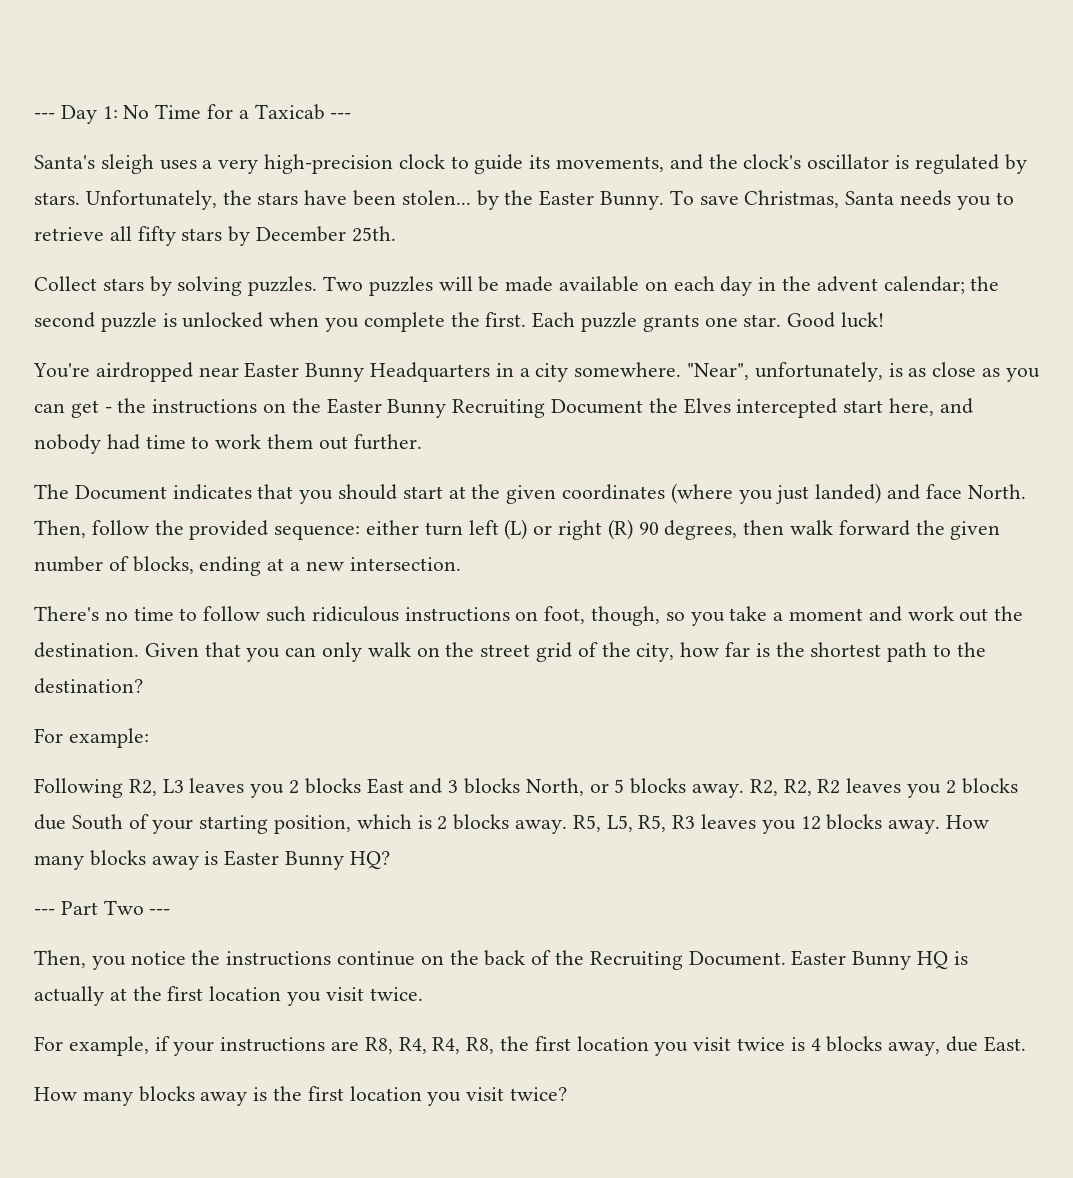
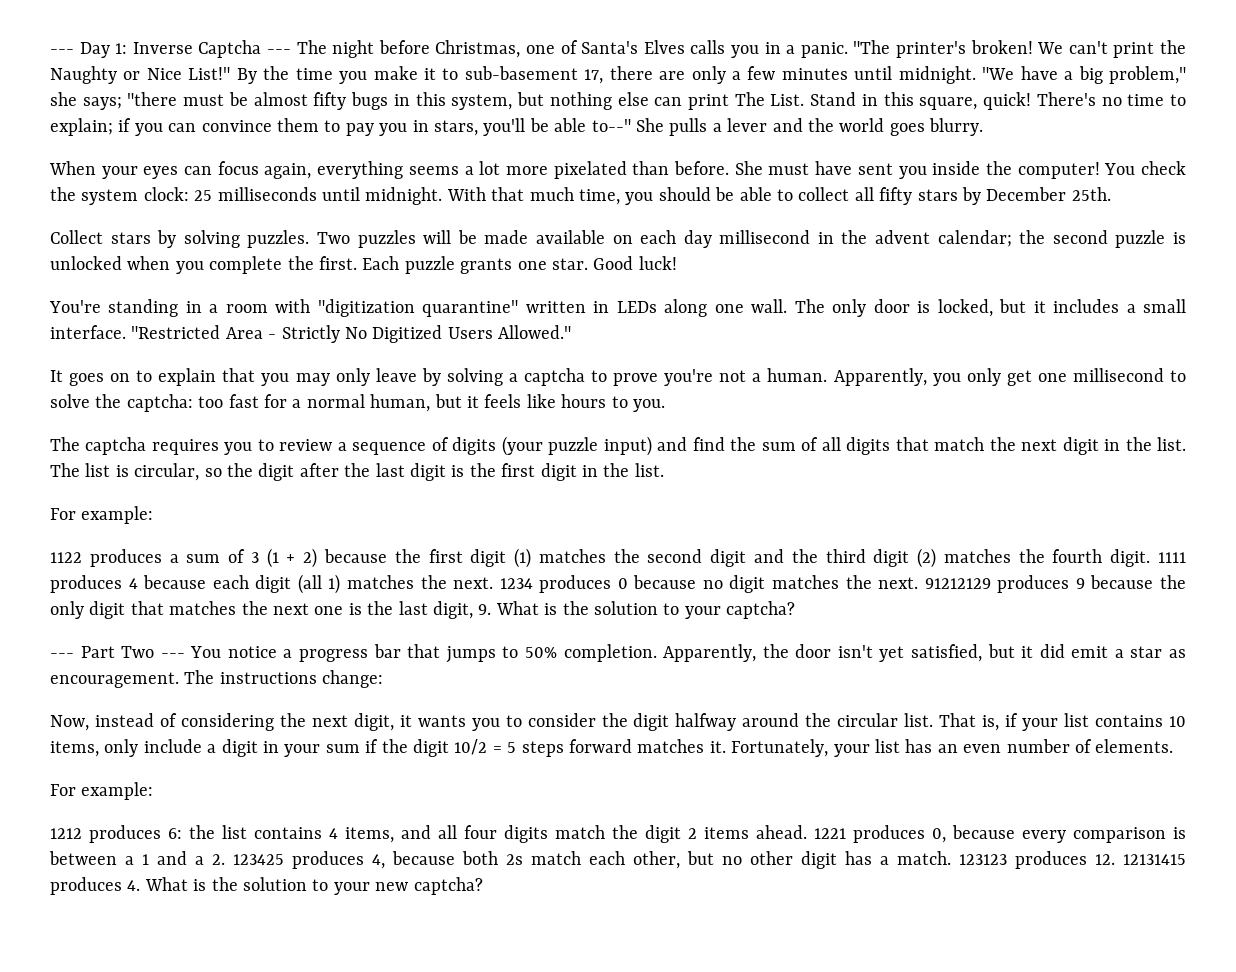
[123,104,352,120] [34,154,1027,174] [34,190,1014,210] [34,227,104,241] No Time for a Taxicab --- // Santa's sleigh uses a very high-precision clock to guide its movements, and the clock's oscillator is regulated by stars. Unfortunately, the stars have been stolen... by the Easter Bunny. To save Christmas, Santa needs you to retrieve -> [132,40,1187,58] [50,66,1187,84] [50,92,1187,110] [50,118,984,136] [49,161,1186,179] [50,187,850,205] Inverse Captcha --- The night before Christmas, one of Santa's Elves calls you in a panic. "The printer's broken! We can't print the Naughty or Nice List!" By the time you make it to sub-basement 17, there are only a few minutes until midnight. "We have a big problem," she says; "there must be almost fifty bugs in this system, but nothing else can print The List. Stand in this square, quick! There's no time to explain; if you can convince them to pay you in stars, you'll be able to--" She pulls a lever and the world goes blurry. // When your eyes can focus again, everything seems a lot more pixelated than before. She must have sent you inside the computer! You check the system clock: 25 milliseconds until midnight. With that much time, you should be able to collect
(753, 286) none -> [719,230,811,244] millisecond
[95,362,1040,382] [34,398,973,418] [34,434,422,454] [34,483,1026,504] [34,519,1001,540] [34,556,461,576] [34,606,1024,626] [34,642,986,662] [34,678,143,694] [34,728,149,748] [34,778,1018,798] [34,814,990,834] [34,850,390,870] [34,900,171,915] [34,950,968,970] [34,986,423,1006] [34,1036,1026,1056] [34,1086,568,1106] airdropped near Easter Bunny Headquarters in a city somewhere. "Near", unfortunately, is as close as you can get - the instructions on the Easter Bunny Recruiting Document the Elves intercepted start here, and nobody had time to work them out further. // The Document indicates that you should start at the given coordinates (where you just landed) and face North. Then, follow the provided sequence: either turn left (L) or right (R) 90 degrees, then walk forward the given number of blocks, ending at a new intersection. // There's no time to follow such ridiculous instructions on foot, though, so you take a moment and work out the destination. Given that you can only walk on the street grid of the city, how far is the shortest path to the destination? // For example: // Following R2, L3 leaves you 2 blocks East and 3 blocks North, or 5 blocks away. R2, R2, R2 leaves you 2 blocks due South of your starting position, which is 2 blocks away. R5, L5, R5, R3 leaves you 12 blocks away. How many blocks away is Easter Bunny HQ? // --- Part Two --- // Then, you notice the instructions continue on the back of the Recruiting Document. Easter Bunny HQ is actually at the first location you visit twice. // For example, if your instructions are R8, R4, R4, R8, the first location you visit twice is 4 blocks away, due East. // How many blocks away is the first location you visit twice? -> [108,299,1187,317] [50,325,572,343] [50,368,1187,386] [50,394,665,412] [50,436,1187,456] [50,463,664,481] [50,506,154,524] [50,548,1187,568] [50,574,1187,594] [50,601,796,619] [50,644,1187,663] [50,670,384,688] [50,713,1187,731] [50,739,1174,757] [50,782,154,800] [50,825,1186,843] [49,851,1186,869] [50,877,483,895] standing in a room with "digitization quarantine" written in LEDs along one wall. The only door is locked, but it includes a small interface. "Restricted Area - Strictly No Digitized Users Allowed." // It goes on to explain that you may only leave by solving a captcha to prove you're not a human. Apparently, you only get one millisecond to solve the captcha: too fast for a normal human, but it feels like hours to you. // The captcha requires you to review a sequence of digits (your puzzle input) and find the sum of all digits that match the next digit in the list. The list is circular, so the digit after the last digit is the first digit in the list. // For example: // 1122 produces a sum of 3 (1 + 2) because the first digit (1) matches the second digit and the third digit (2) matches the fourth digit. 1111 produces 4 because each digit (all 1) matches the next. 1234 produces 0 because no digit matches the next. 91212129 produces 9 because the only digit that matches the next one is the last digit, 9. What is the solution to your captcha? // --- Part Two --- You notice a progress bar that jumps to 50% completion. Apparently, the door isn't yet satisfied, but it did emit a star as encouragement. The instructions change: // Now, instead of considering the next digit, it wants you to consider the digit halfway around the circular list. That is, if your list contains 10 items, only include a digit in your sum if the digit 10/2 = 5 steps forward matches it. Fortunately, your list has an even number of elements. // For example: // 1212 produces 6: the list contains 4 items, and all four digits match the digit 2 items ahead. 1221 produces 0, because every comparison is between a 1 and a 2. 123425 produces 4, because both 2s match each other, but no other digit has a match. 123123 produces 12. 12131415 produces 4. What is the solution to your new captcha?

